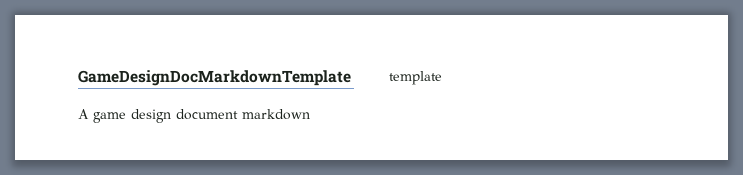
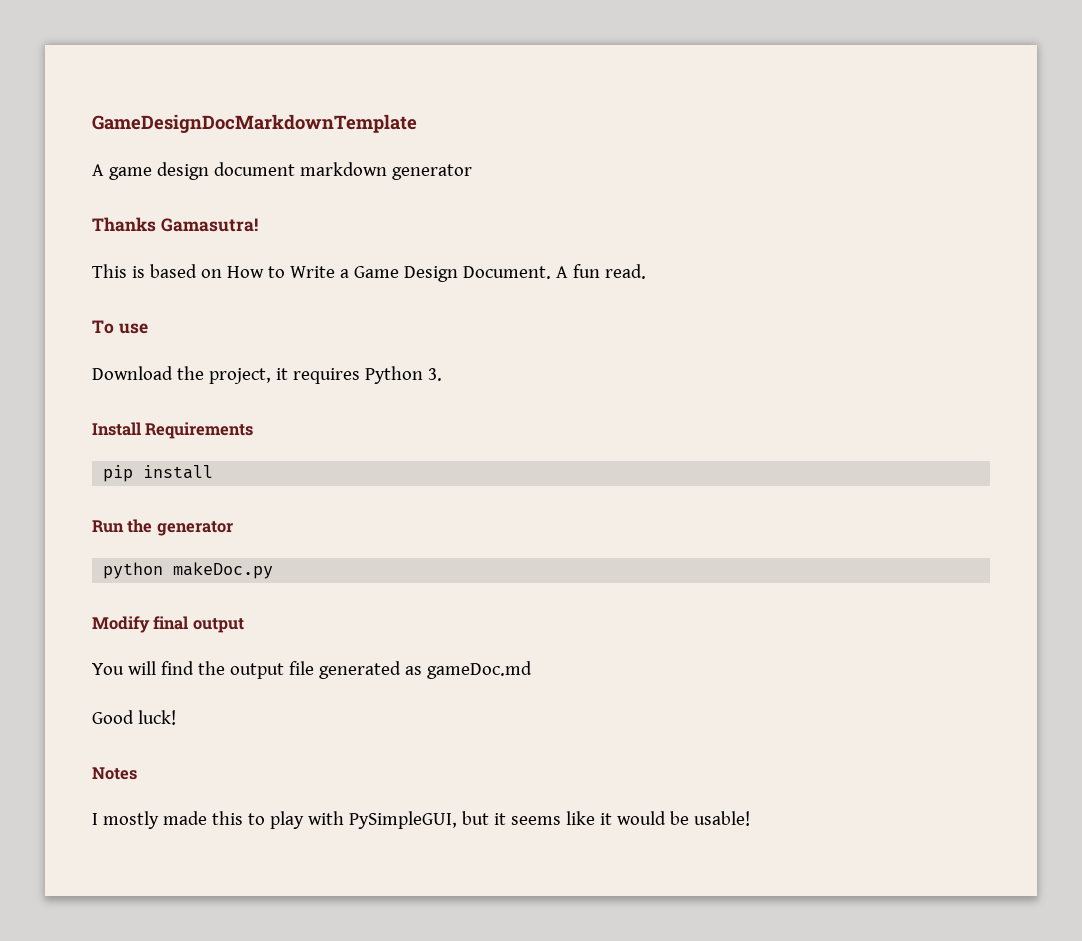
[389,71,442,85] template -> [391,164,472,180] [92,217,258,232] [92,264,646,282] [92,320,148,334] [92,366,442,384] [92,422,254,439] [103,465,214,482] [92,519,233,536] [103,562,274,579] [92,616,244,633] [92,661,532,679] [92,710,176,725] [92,767,137,780] [92,811,750,829] generator // Thanks Gamasutra! // This is based on How to Write a Game Design Document. A fun read. // To use // Download the project, it requires Python 3. // Install Requirements // pip install // Run the generator // python makeDoc.py // Modify final output // You will find the output file generated as gameDoc.md // Good luck! // Notes // I mostly made this to play with PySimpleGUI, but it seems like it would be usable!

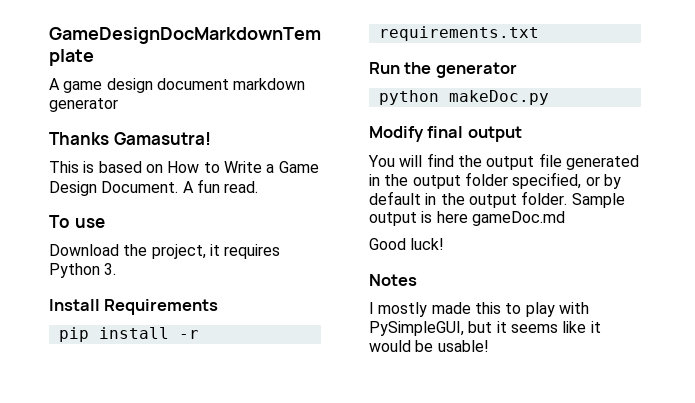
(214, 472) none -> [178,330,199,339] [378,26,539,41] -r requirements.txt
[404,666,422,675] as -> [369,172,621,189] [369,191,625,208] [369,211,468,226] in the output folder specified, or by default in the output folder. Sample output is here

